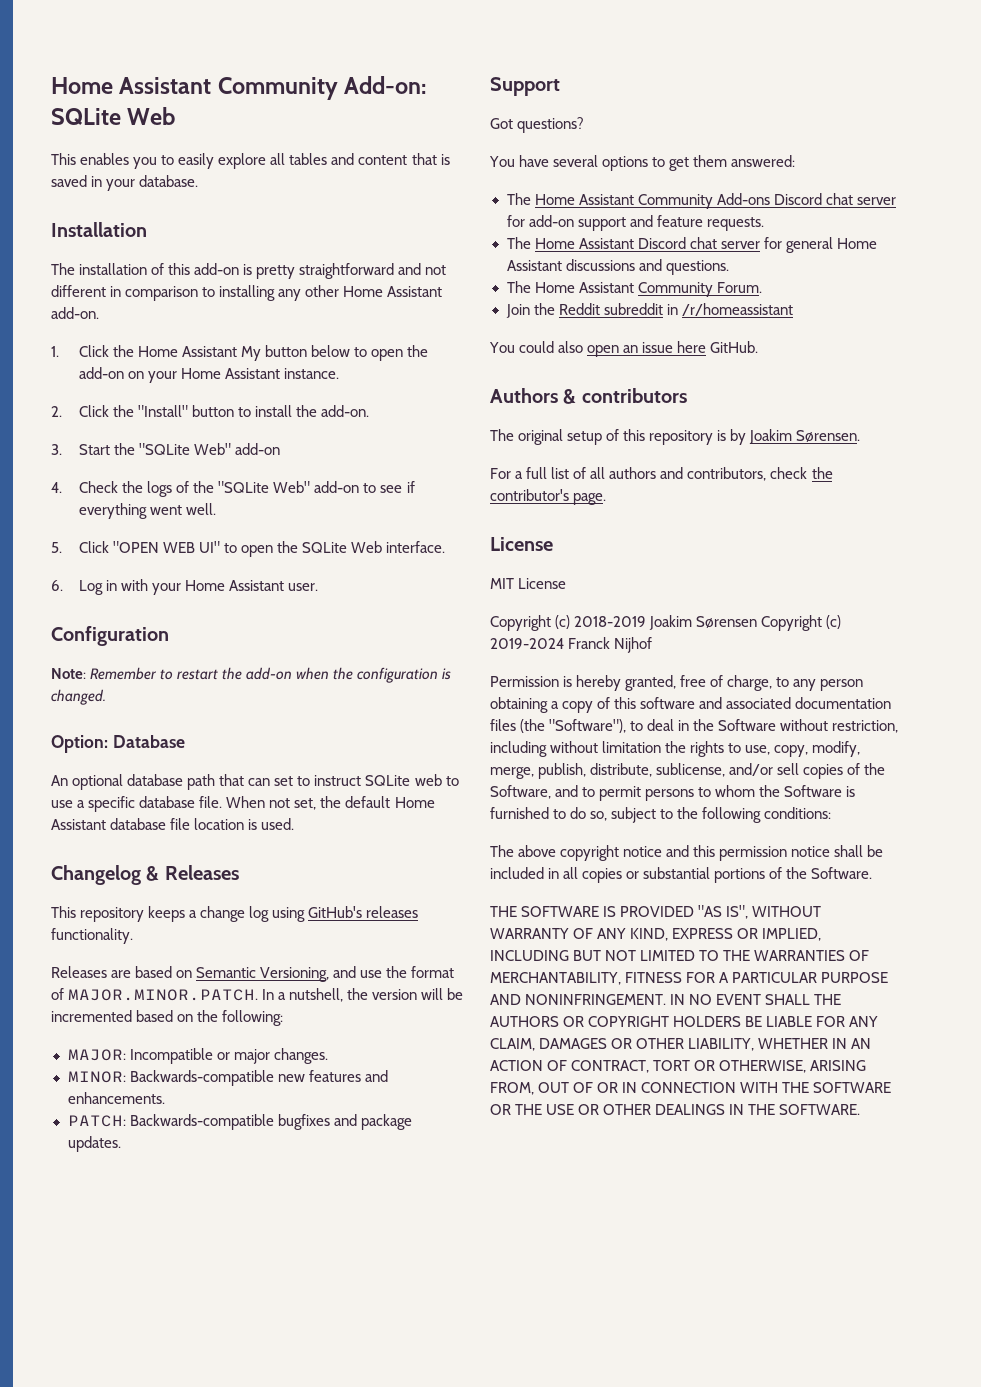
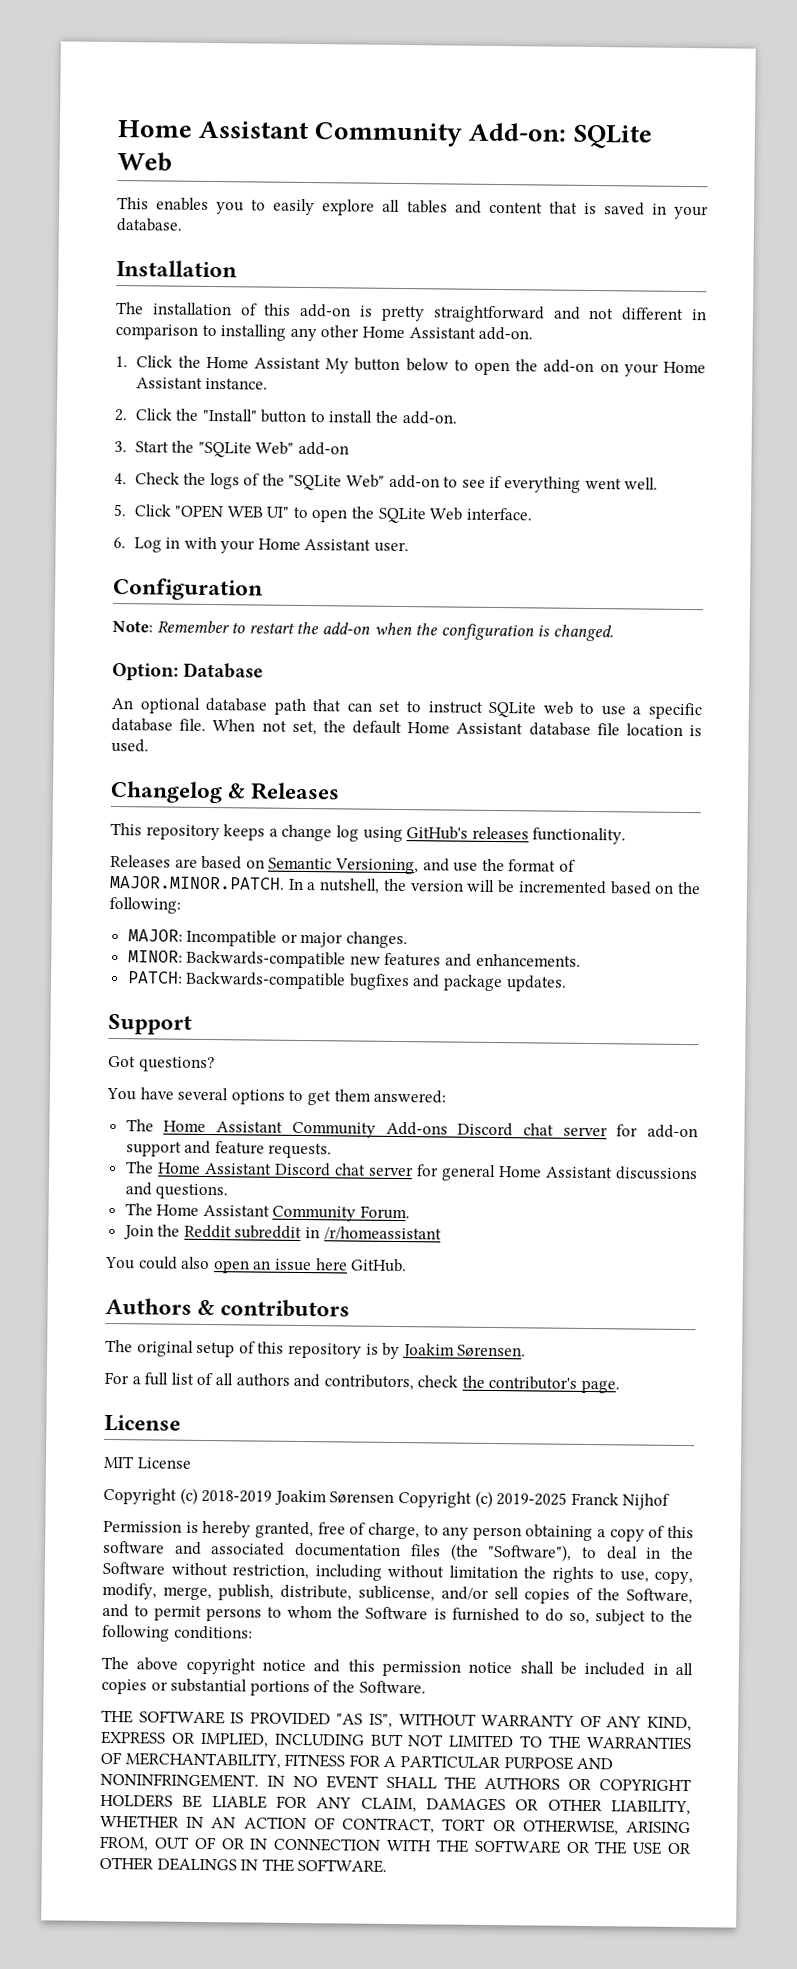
[490,638,564,649] 2019-2024 -> [496,1492,568,1506] 2019-2025

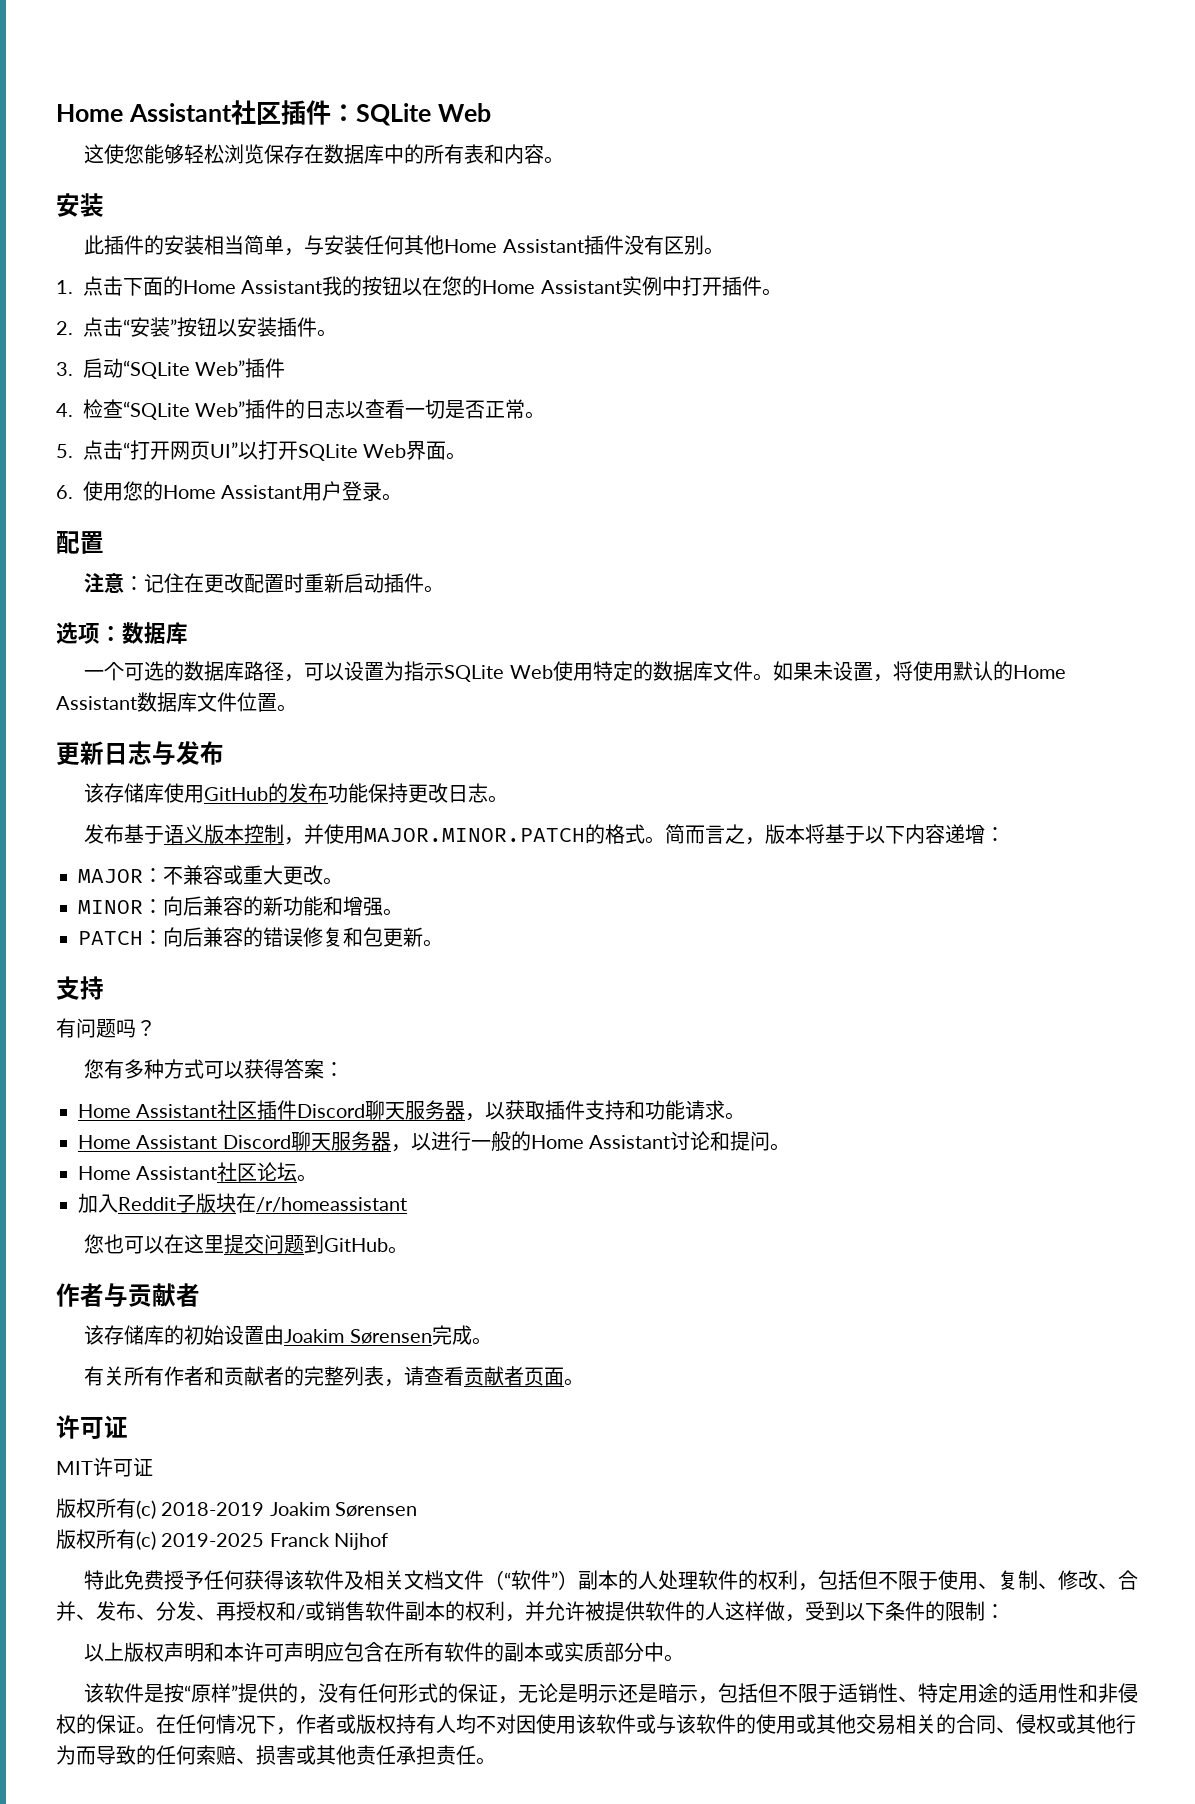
[117,120,568,147] Home Assistant Community Add-on: -> [56,100,356,125] Home Assistant社区插件：
[117,197,709,220] [116,218,183,232] [116,260,237,278] [116,302,707,323] [115,324,534,342] [115,355,706,377] [135,377,269,390] [114,408,458,425] This enables you to easily explore all tables and content that is saved in your database. // Installation // The installation of this add-on is pretty straightforward and not different in comparison to installing any other Home Assistant add-on. // 1. Click the Home Assistant My button below to open the add-on on your Home Assistant instance. // 2. Click the "Install" button to install the add-on. -> [84,144,565,164] [56,193,104,217] [84,235,724,256] [56,276,782,296] [56,317,337,337] 这使您能够轻松浏览保存在数据库中的所有表和内容。 // 安装 // 此插件的安装相当简单，与安装任何其他Home Assistant插件没有区别。 // 1.点击下面的Home Assistant我的按钮以在您的Home Assistant实例中打开插件。 // 2.点击“安装”按钮以安装插件。
[134,440,349,458] Start the "SQLite Web" add-on -> [83,358,286,379] 启动“SQLite Web”插件
[134,472,659,493] [113,503,532,524] Check the logs of the "SQLite Web" add-on to see if everything went well. // 5. Click "OPEN WEB UI" to open the SQLite Web interface. -> [83,399,546,420] [56,440,467,461] 检查“SQLite Web”插件的日志以查看一切是否正常。 // 5.点击“打开网页UI”以打开SQLite Web界面。
[133,536,410,554] [113,577,263,601] [112,620,614,642] [112,662,265,681] [111,697,702,720] [111,717,702,737] [111,738,149,753] [110,780,341,804] [110,822,627,845] [110,854,576,875] [109,875,702,895] [109,896,181,914] [127,929,409,949] [127,950,581,969] [126,971,567,992] [108,1013,192,1035] [108,1055,215,1073] [106,1087,447,1106] [125,1119,698,1139] [125,1140,333,1159] [125,1161,698,1182] [124,1182,229,1200] [124,1203,411,1222] [122,1224,442,1241] [105,1256,408,1274] [105,1297,351,1318] [105,1339,527,1360] [104,1371,621,1394] [104,1414,181,1432] [103,1455,192,1469] [103,1487,177,1505] Log in with your Home Assistant user. // Configuration // Note: Remember to restart the add-on when the configuration is changed. // Option: Database // An optional database path that can set to instruct SQLite web to use a specific database file. When not set, the default Home Assistant database file location is used. // Changelog & Releases // This repository keeps a change log using GitHub's releases functionality. // Releases are based on Semantic Versioning, and use the format of MAJOR.MINOR.PATCH. In a nutshell, the version will be incremented based on the following: // MAJOR: Incompatible or major changes. // MINOR: Backwards-compatible new features and enhancements. // PATCH: Backwards-compatible bugfixes and package updates. // Support // Got questions? // You have several options to get them answered: // The Home Assistant Community Add-ons Discord chat server for add-on support and feature requests. // The Home Assistant Discord chat server for general Home Assistant discussions and questions. // The Home Assistant Community Forum. // Join the Reddit subreddit in /r/homeassistant // You could also open an issue here GitHub. // Authors & contributors // The original setup of this repository is by Joakim Sørensen. // For a full list of all authors and contributors, check the contributor's page. // License // MIT License // Copyright -> [83,481,403,501] [56,531,104,554] [84,573,445,593] [56,622,188,644] [84,661,1066,682] [56,692,297,712] [56,741,224,765] [84,783,509,803] [84,824,1006,845] [78,865,343,885] [78,896,403,916] [78,927,443,947] [56,976,104,1000] [56,1018,156,1038] [84,1059,345,1079] [78,1100,746,1121] [78,1131,791,1152] [78,1162,318,1182] [78,1193,407,1213] [84,1234,409,1254] [56,1283,200,1307] [84,1325,492,1345] [84,1366,585,1387] [56,1415,128,1439] [56,1457,153,1477] [56,1498,136,1518] 使用您的Home Assistant用户登录。 // 配置 // 注意：记住在更改配置时重新启动插件。 // 选项：数据库 // 一个可选的数据库路径，可以设置为指示SQLite Web使用特定的数据库文件。如果未设置，将使用默认的Home Assistant数据库文件位置。 // 更新日志与发布 // 该存储库使用GitHub的发布功能保持更改日志。 // 发布基于语义版本控制，并使用MAJOR.MINOR.PATCH的格式。简而言之，版本将基于以下内容递增： // MAJOR：不兼容或重大更改。 // MINOR：向后兼容的新功能和增强。 // PATCH：向后兼容的错误修复和包更新。 // 支持 // 有问题吗？ // 您有多种方式可以获得答案： // Home Assistant社区插件Discord聊天服务器，以获取插件支持和功能请求。 // Home Assistant Discord聊天服务器，以进行一般的Home Assistant讨论和提问。 // Home Assistant社区论坛。 // 加入Reddit子版块在/r/homeassistant // 您也可以在这里提交问题到GitHub。 // 作者与贡献者 // 该存储库的初始设置由Joakim Sørensen完成。 // 有关所有作者和贡献者的完整列表，请查看贡献者页面。 // 许可证 // MIT许可证 // 版权所有
[397,1491,472,1508] Copyright -> [56,1529,136,1549] // 版权所有
[103,1520,694,1542] [103,1540,694,1562] [102,1561,693,1585] [102,1582,693,1605] [102,1603,693,1626] [102,1624,253,1642] [101,1656,693,1677] [101,1678,426,1697] [101,1709,693,1732] [101,1730,692,1751] [100,1751,614,1770] [100,1772,692,1792] [100,1793,691,1816] [100,1814,691,1836] [99,1835,692,1855] [99,1856,388,1873] Permission is hereby granted, free of charge, to any person obtaining a copy of this software and associated documentation files (the "Software"), to deal in the Software without restriction, including without limitation the rights to use, copy, modify, merge, publish, distribute, sublicense, and/or sell copies of the Software, and to permit persons to whom the Software is furnished to do so, subject to the following conditions: // The above copyright notice and this permission notice shall be included in all copies or substantial portions of the Software. // THE SOFTWARE IS PROVIDED "AS IS", WITHOUT WARRANTY OF ANY KIND, EXPRESS OR IMPLIED, INCLUDING BUT NOT LIMITED TO THE WARRANTIES OF MERCHANTABILITY, FITNESS FOR A PARTICULAR PURPOSE AND NONINFRINGEMENT. IN NO EVENT SHALL THE AUTHORS OR COPYRIGHT HOLDERS BE LIABLE FOR ANY CLAIM, DAMAGES OR OTHER LIABILITY, WHETHER IN AN ACTION OF CONTRACT, TORT OR OTHERWISE, ARISING FROM, OUT OF OR IN CONNECTION WITH THE SOFTWARE OR THE USE OR OTHER DEALINGS IN THE SOFTWARE. -> [84,1570,1139,1591] [56,1601,1005,1622] [84,1642,685,1662] [84,1683,1139,1704] [56,1714,1136,1735] [56,1745,496,1765] 特此免费授予任何获得该软件及相关文档文件（“软件”）副本的人处理软件的权利，包括但不限于使用、复制、修改、合并、发布、分发、再授权和/或销售软件副本的权利，并允许被提供软件的人这样做，受到以下条件的限制： // 以上版权声明和本许可声明应包含在所有软件的副本或实质部分中。 // 该软件是按“原样”提供的，没有任何形式的保证，无论是明示还是暗示，包括但不限于适销性、特定用途的适用性和非侵权的保证。在任何情况下，作者或版权持有人均不对因使用该软件或与该软件的使用或其他交易相关的合同、侵权或其他行为而导致的任何索赔、损害或其他责任承担责任。

